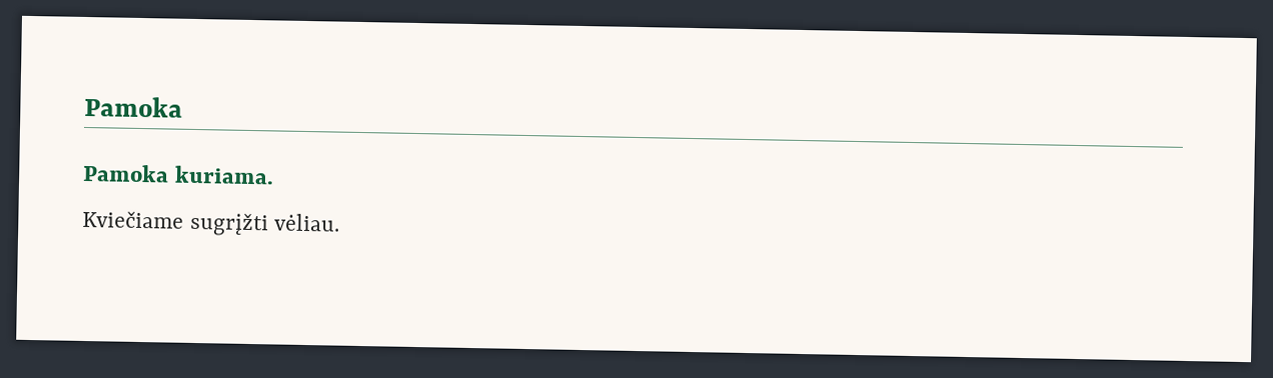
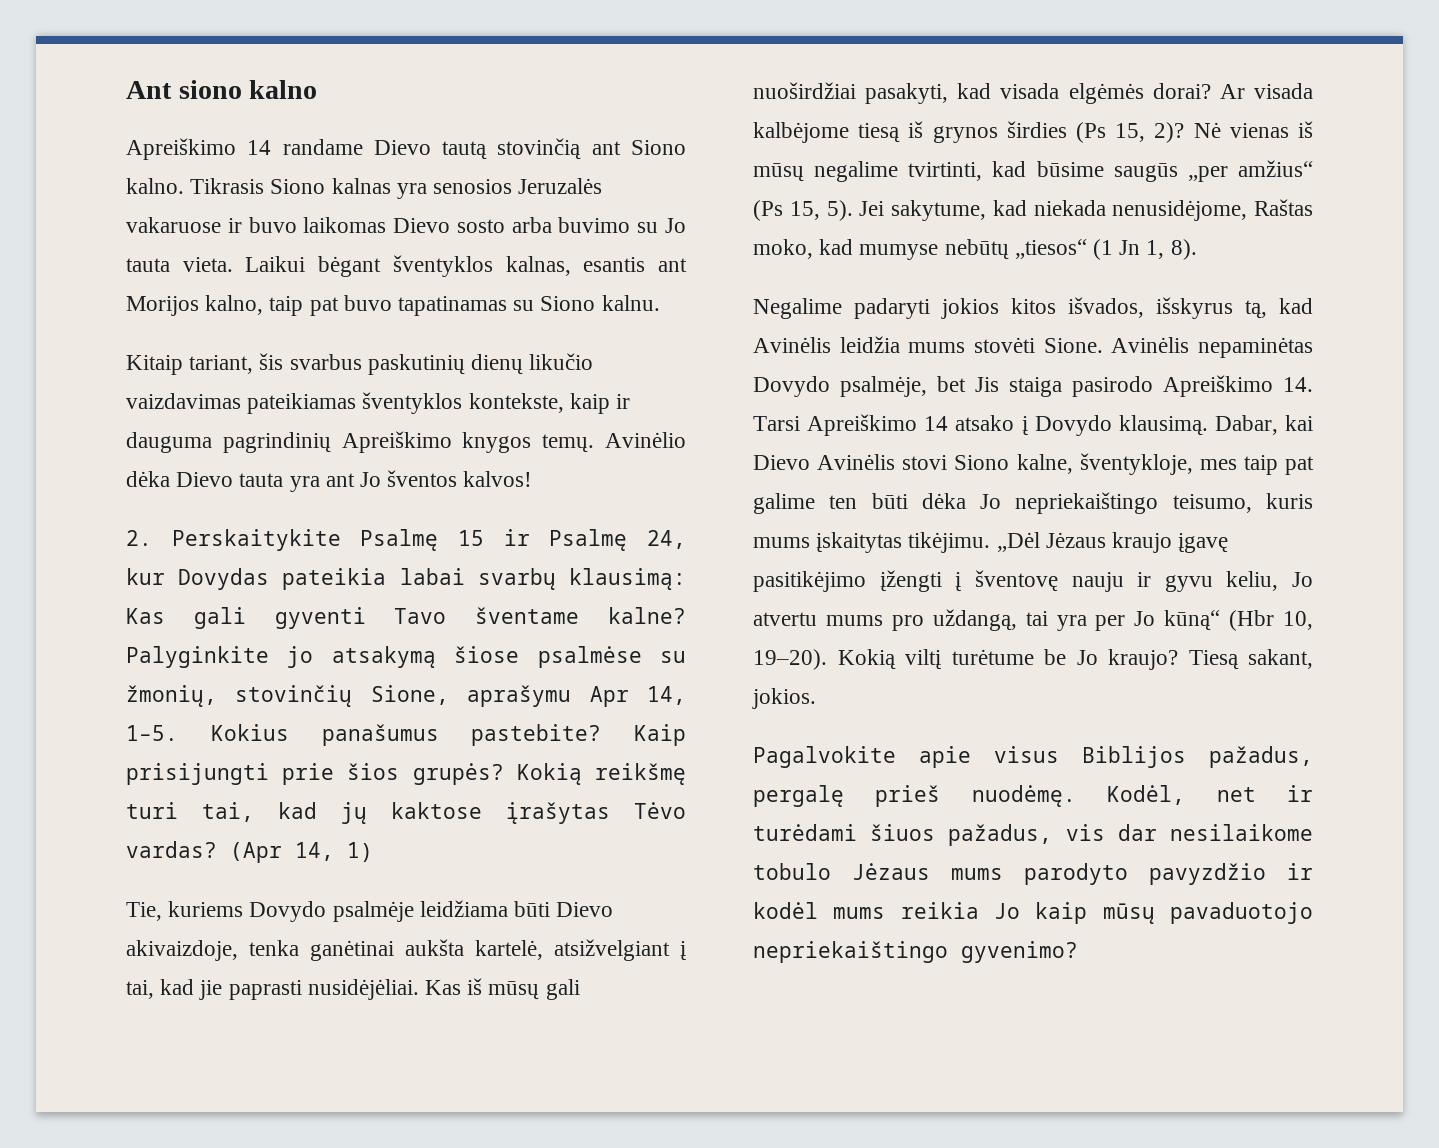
[84,95,183,118] [83,163,274,185] [82,209,341,237] Pamoka // Pamoka kuriama. // Kviečiame sugrįžti vėliau. -> [126,80,318,99] [126,138,686,160] [126,178,603,199] [126,217,686,233] [126,255,687,277] [126,295,660,316] [126,353,594,375] [126,392,631,414] [126,431,686,453] [126,470,533,492] [126,529,687,551] [126,568,686,590] [126,607,686,629] [126,646,686,668] [126,685,686,707] [126,724,686,746] [126,763,686,785] [126,802,686,824] [126,841,373,863] [126,900,614,922] [126,939,686,961] [126,978,580,1000] [753,82,1313,104] [753,121,1313,143] [753,160,1313,182] [753,199,1313,221] [753,239,1197,260] [753,297,1313,319] [753,336,1313,358] [753,375,1313,397] [753,414,1313,436] [753,453,1314,475] [753,492,1313,514] [753,532,1229,553] [753,570,1313,592] [753,609,1313,631] [753,649,1313,670] [752,688,816,709] [753,746,1313,768] [753,785,1313,807] [753,824,1313,846] [753,863,1313,885] [753,902,1313,924] [753,941,1078,963] Ant siono kalno // Apreiškimo 14 randame Dievo tautą stovinčią ant Siono kalno. Tikrasis Siono kalnas yra senosios Jeruzalės vakaruose ir buvo laikomas Dievo sosto arba buvimo su Jo tauta vieta. Laikui bėgant šventyklos kalnas, esantis ant Morijos kalno, taip pat buvo tapatinamas su Siono kalnu. // Kitaip tariant, šis svarbus paskutinių dienų likučio vaizdavimas pateikiamas šventyklos kontekste, kaip ir dauguma pagrindinių Apreiškimo knygos temų. Avinėlio dėka Dievo tauta yra ant Jo šventos kalvos! // 2. Perskaitykite Psalmę 15 ir Psalmę 24, kur Dovydas pateikia labai svarbų klausimą: Kas gali gyventi Tavo šventame kalne? Palyginkite jo atsakymą šiose psalmėse su žmonių, stovinčių Sione, aprašymu Apr 14, 1–5. Kokius panašumus pastebite? Kaip prisijungti prie šios grupės? Kokią reikšmę turi tai, kad jų kaktose įrašytas Tėvo vardas? (Apr 14, 1) // Tie, kuriems Dovydo psalmėje leidžiama būti Dievo akivaizdoje, tenka ganėtinai aukšta kartelė, atsižvelgiant į tai, kad jie paprasti nusidėjėliai. Kas iš mūsų gali nuoširdžiai pasakyti, kad visada elgėmės dorai? Ar visada kalbėjome tiesą iš grynos širdies (Ps 15, 2)? Nė vienas iš mūsų negalime tvirtinti, kad būsime saugūs „per amžius“ (Ps 15, 5). Jei sakytume, kad niekada nenusidėjome, Raštas moko, kad mumyse nebūtų „tiesos“ (1 Jn 1, 8). // Negalime padaryti jokios kitos išvados, išskyrus tą, kad Avinėlis leidžia mums stovėti Sione. Avinėlis nepaminėtas Dovydo psalmėje, bet Jis staiga pasirodo Apreiškimo 14. Tarsi Apreiškimo 14 atsako į Dovydo klausimą. Dabar, kai Dievo Avinėlis stovi Siono kalne, šventykloje, mes taip pat galime ten būti dėka Jo nepriekaištingo teisumo, kuris mums įskaitytas tikėjimu. „Dėl Jėzaus kraujo įgavę pasitikėjimo įžengti į šventovę nauju ir gyvu keliu, Jo atvertu mums pro uždangą, tai yra per Jo kūną“ (Hbr 10, 19–20). Kokią viltį turėtume be Jo kraujo? Tiesą sakant, jokios. // Pagalvokite apie visus Biblijos pažadus, pergalę prieš nuodėmę. Kodėl, net ir turėdami šiuos pažadus, vis dar nesilaikome tobulo Jėzaus mums parodyto pavyzdžio ir kodėl mums reikia Jo kaip mūsų pavaduotojo nepriekaištingo gyvenimo?

